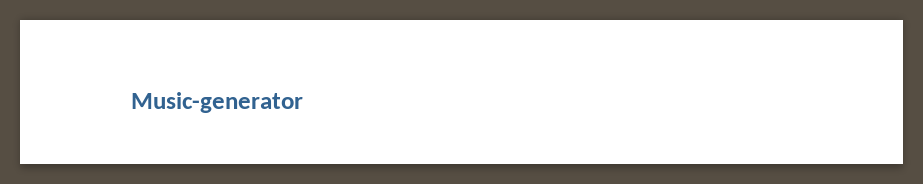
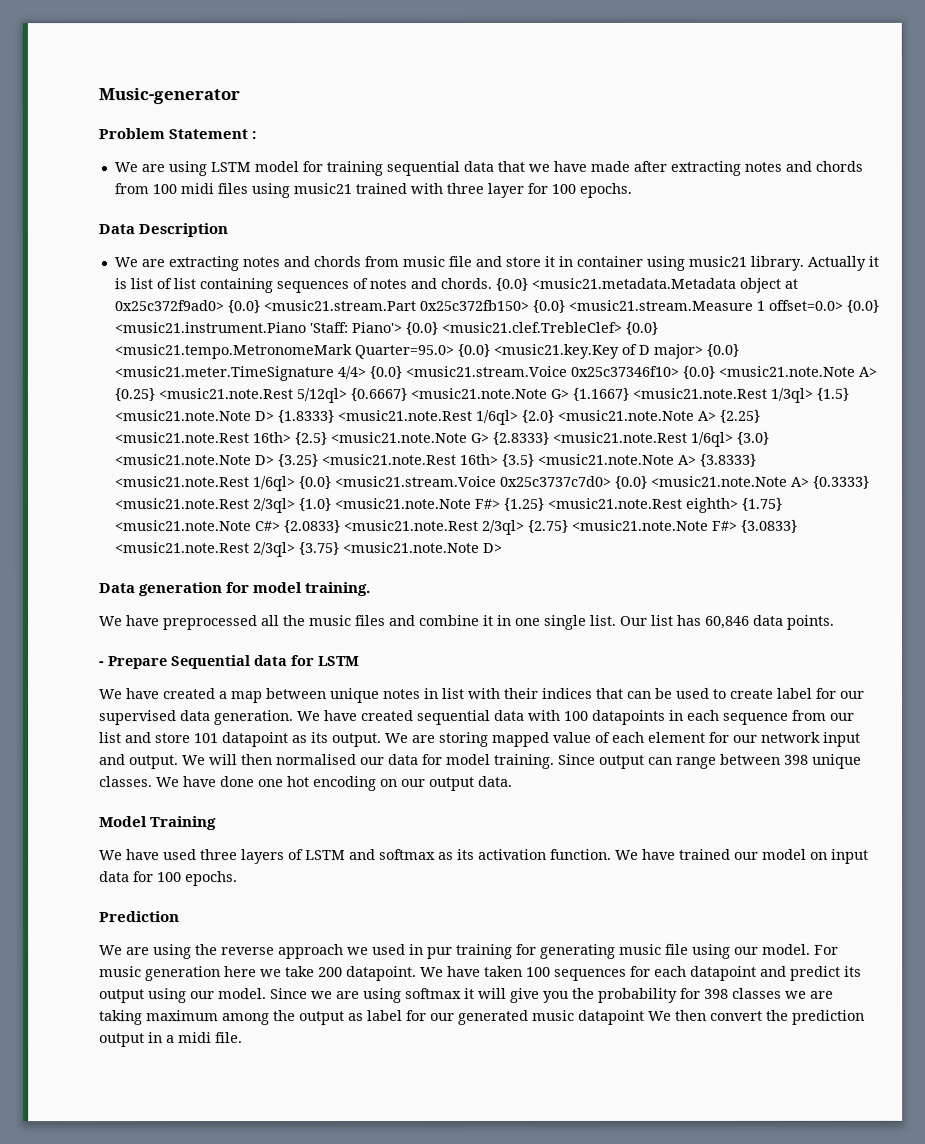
(303, 102) none -> [98,128,258,140] [113,160,863,177] [113,182,632,199] [98,223,229,238] [113,255,879,272] [113,277,798,294] [113,299,879,314] [113,321,658,336] [113,343,739,360] [113,365,877,382] [113,387,849,404] [113,409,760,425] [113,431,769,447] [113,453,756,468] [113,475,869,492] [113,497,782,514] [113,519,797,535] [113,541,502,558] [99,582,372,597] [99,614,835,631] [99,655,360,670] [99,687,865,704] [99,709,855,726] [99,731,861,748] [99,753,862,770] [99,775,513,792] [99,816,218,831] [99,848,869,865] [99,871,238,887] [99,911,180,923] [99,943,839,960] [99,965,862,982] [99,987,834,1004] [99,1009,865,1026] [99,1032,243,1048] // Problem Statement : // We are using LSTM model for training sequential data that we have made after extracting notes and chords from 100 midi files using music21 trained with three layer for 100 epochs. // Data Description // We are extracting notes and chords from music file and store it in container using music21 library. Actually it is list of list containing sequences of notes and chords. {0.0} <music21.metadata.Metadata object at 0x25c372f9ad0> {0.0} <music21.stream.Part 0x25c372fb150> {0.0} <music21.stream.Measure 1 offset=0.0> {0.0} <music21.instrument.Piano 'Staff: Piano'> {0.0} <music21.clef.TrebleClef> {0.0} <music21.tempo.MetronomeMark Quarter=95.0> {0.0} <music21.key.Key of D major> {0.0} <music21.meter.TimeSignature 4/4> {0.0} <music21.stream.Voice 0x25c37346f10> {0.0} <music21.note.Note A> {0.25} <music21.note.Rest 5/12ql> {0.6667} <music21.note.Note G> {1.1667} <music21.note.Rest 1/3ql> {1.5} <music21.note.Note D> {1.8333} <music21.note.Rest 1/6ql> {2.0} <music21.note.Note A> {2.25} <music21.note.Rest 16th> {2.5} <music21.note.Note G> {2.8333} <music21.note.Rest 1/6ql> {3.0} <music21.note.Note D> {3.25} <music21.note.Rest 16th> {3.5} <music21.note.Note A> {3.8333} <music21.note.Rest 1/6ql> {0.0} <music21.stream.Voice 0x25c3737c7d0> {0.0} <music21.note.Note A> {0.3333} <music21.note.Rest 2/3ql> {1.0} <music21.note.Note F#> {1.25} <music21.note.Rest eighth> {1.75} <music21.note.Note C#> {2.0833} <music21.note.Rest 2/3ql> {2.75} <music21.note.Note F#> {3.0833} <music21.note.Rest 2/3ql> {3.75} <music21.note.Note D> // Data generation for model training. // We have preprocessed all the music files and combine it in one single list. Our list has 60,846 data points. // - Prepare Sequential data for LSTM // We have created a map between unique notes in list with their indices that can be used to create label for our supervised data generation. We have created sequential data with 100 datapoints in each sequence from our list and store 101 datapoint as its output. We are storing mapped value of each element for our network input and output. We will then normalised our data for model training. Since output can range between 398 unique classes. We have done one hot encoding on our output data. // Model Training // We have used three layers of LSTM and softmax as its activation function. We have trained our model on input data for 100 epochs. // Prediction // We are using the reverse approach we used in pur training for generating music file using our model. For music generation here we take 200 datapoint. We have taken 100 sequences for each datapoint and predict its output using our model. Since we are using softmax it will give you the probability for 398 classes we are taking maximum among the output as label for our generated music datapoint We then convert the prediction output in a midi file.

